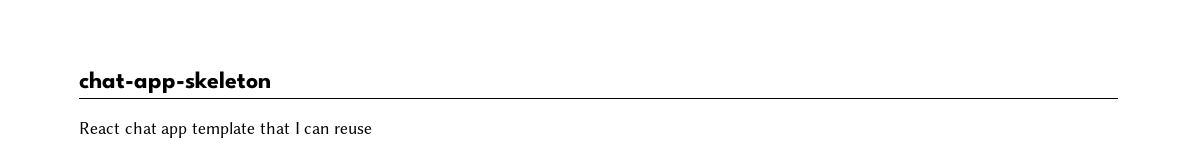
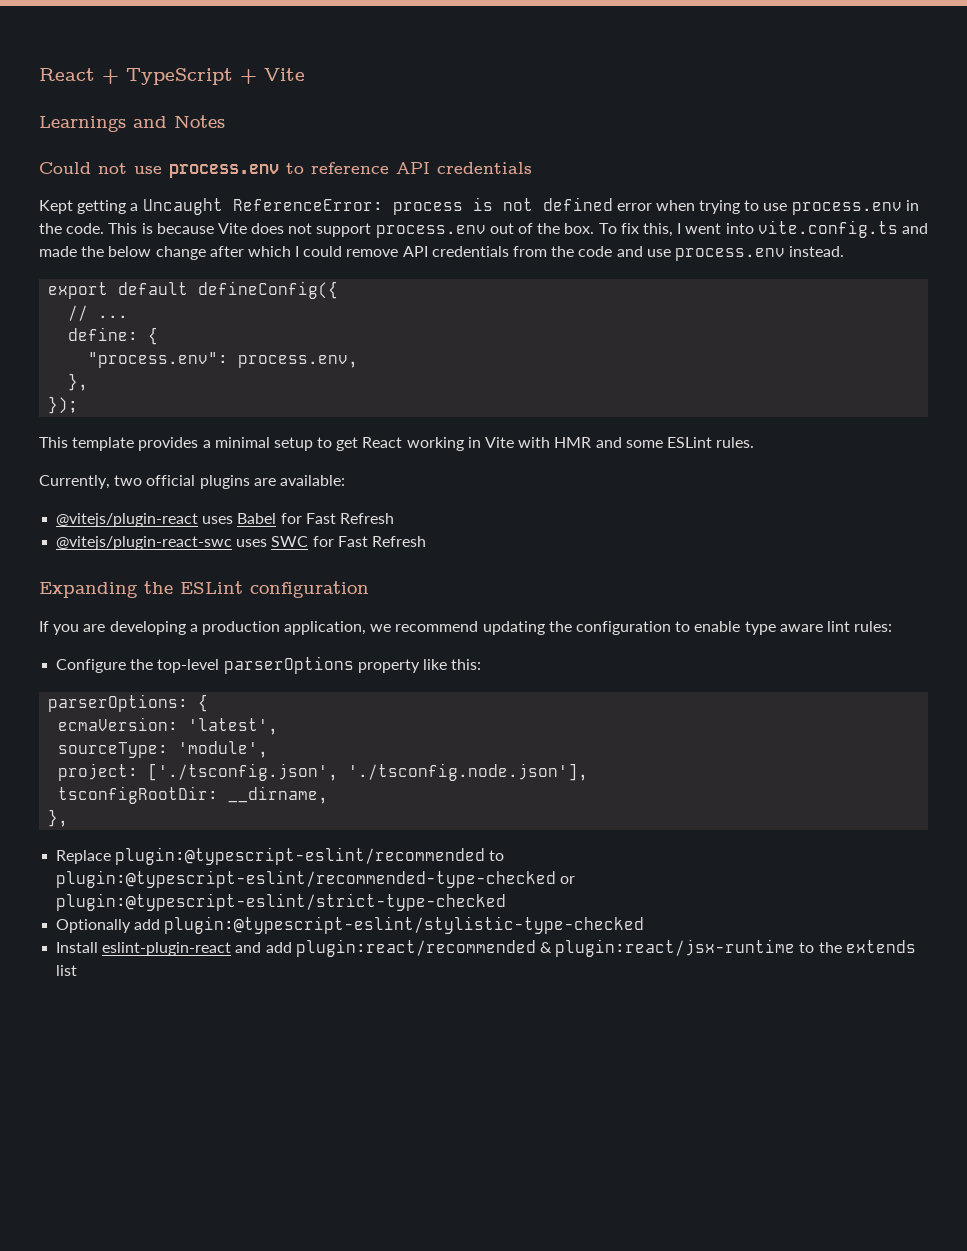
[79,71,271,93] [79,122,373,138] chat-app-skeleton // React chat app template that I can reuse -> [39,68,305,85] [39,115,225,132] [39,162,532,178] [39,197,919,215] [39,220,928,238] [39,246,845,261] [48,281,339,299] [68,305,129,321] [68,327,159,345] [88,352,359,368] [68,373,89,391] [48,396,79,414] [39,437,755,451] [39,475,345,489] [56,513,394,527] [56,536,426,550] [39,581,369,598] [39,621,893,635] [56,656,482,674] [48,694,209,712] [58,717,279,735] [58,741,269,758] [58,763,589,781] [58,786,329,804] [48,809,69,827] [56,847,505,865] [56,870,576,888] [56,893,507,911] [56,916,645,934] [56,939,916,957] [56,965,78,976] React + TypeScript + Vite // Learnings and Notes // Could not use process.env to reference API credentials // Kept getting a Uncaught ReferenceError: process is not defined error when trying to use process.env in the code. This is because Vite does not support process.env out of the box. To fix this, I went into vite.config.ts and made the below change after which I could remove API credentials from the code and use process.env instead. // export default defineConfig({ // // ... // define: { // "process.env": process.env, // }, // }); // This template provides a minimal setup to get React working in Vite with HMR and some ESLint rules. // Currently, two official plugins are available: // @vitejs/plugin-react uses Babel for Fast Refresh // @vitejs/plugin-react-swc uses SWC for Fast Refresh // Expanding the ESLint configuration // If you are developing a production application, we recommend updating the configuration to enable type aware lint rules: // Configure the top-level parserOptions property like this: // parserOptions: { // ecmaVersion: 'latest', // sourceType: 'module', // project: ['./tsconfig.json', './tsconfig.node.json'], // tsconfigRootDir: __dirname, // }, // Replace plugin:@typescript-eslint/recommended to plugin:@typescript-eslint/recommended-type-checked or plugin:@typescript-eslint/strict-type-checked // Optionally add plugin:@typescript-eslint/stylistic-type-checked // Install eslint-plugin-react and add plugin:react/recommended & plugin:react/jsx-runtime to the extends list

